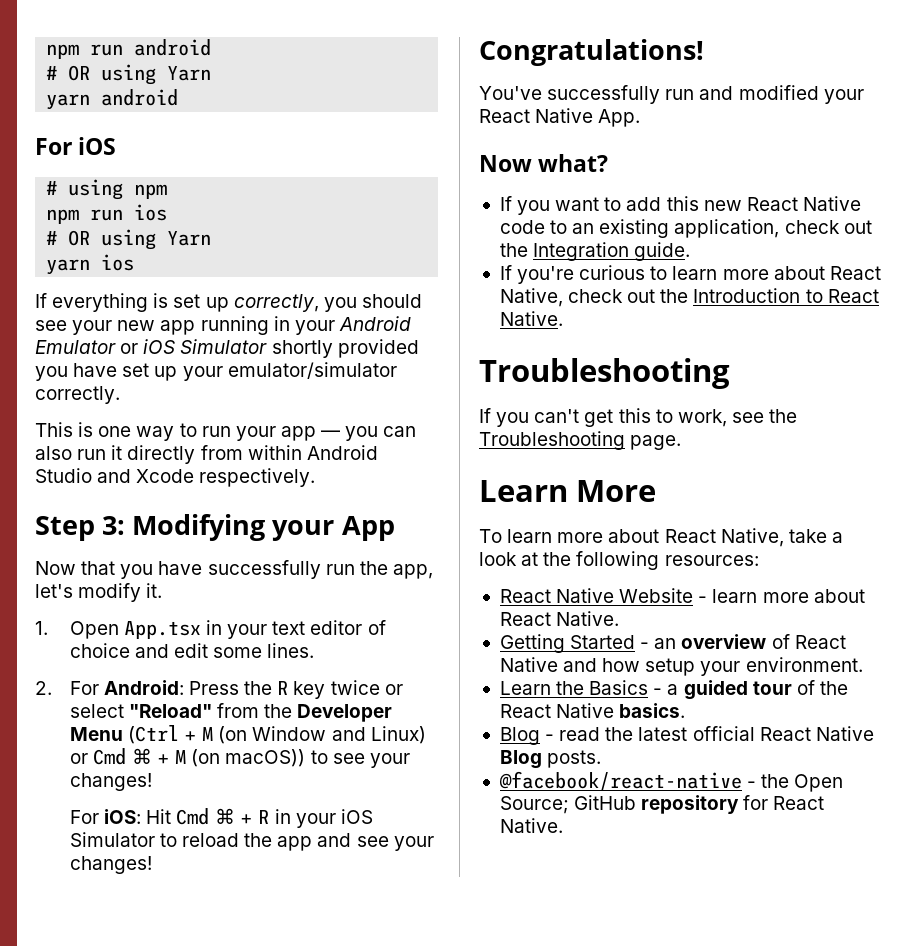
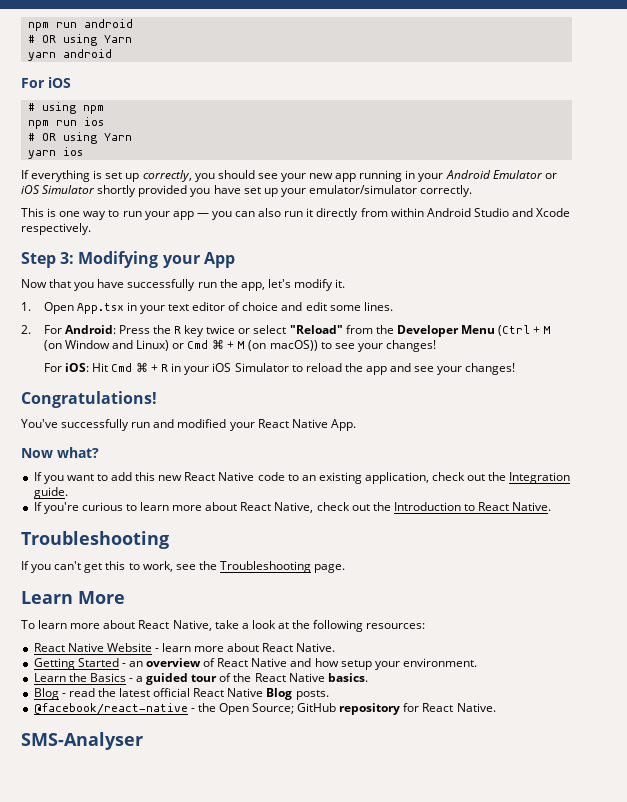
(563, 825) none -> [21,732,143,750] // SMS-Analyser

